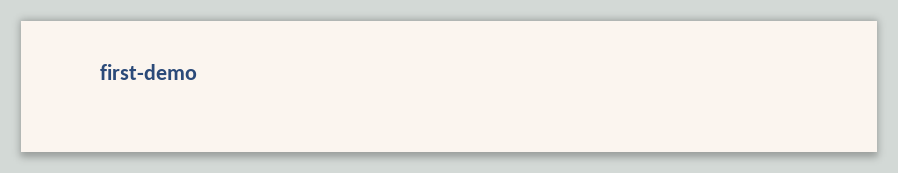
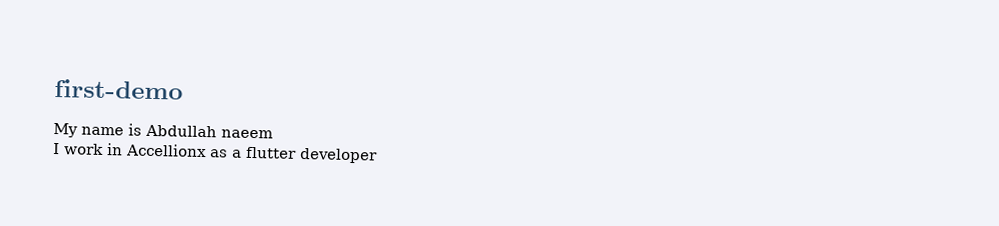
(197, 72) none -> [53,122,273,139] [53,142,378,164] // My name is Abdullah naeem // I work in Accellionx as a flutter developer

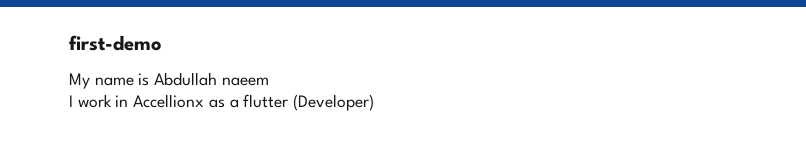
[299,147,378,164] developer -> [293,94,375,111] (Developer)

